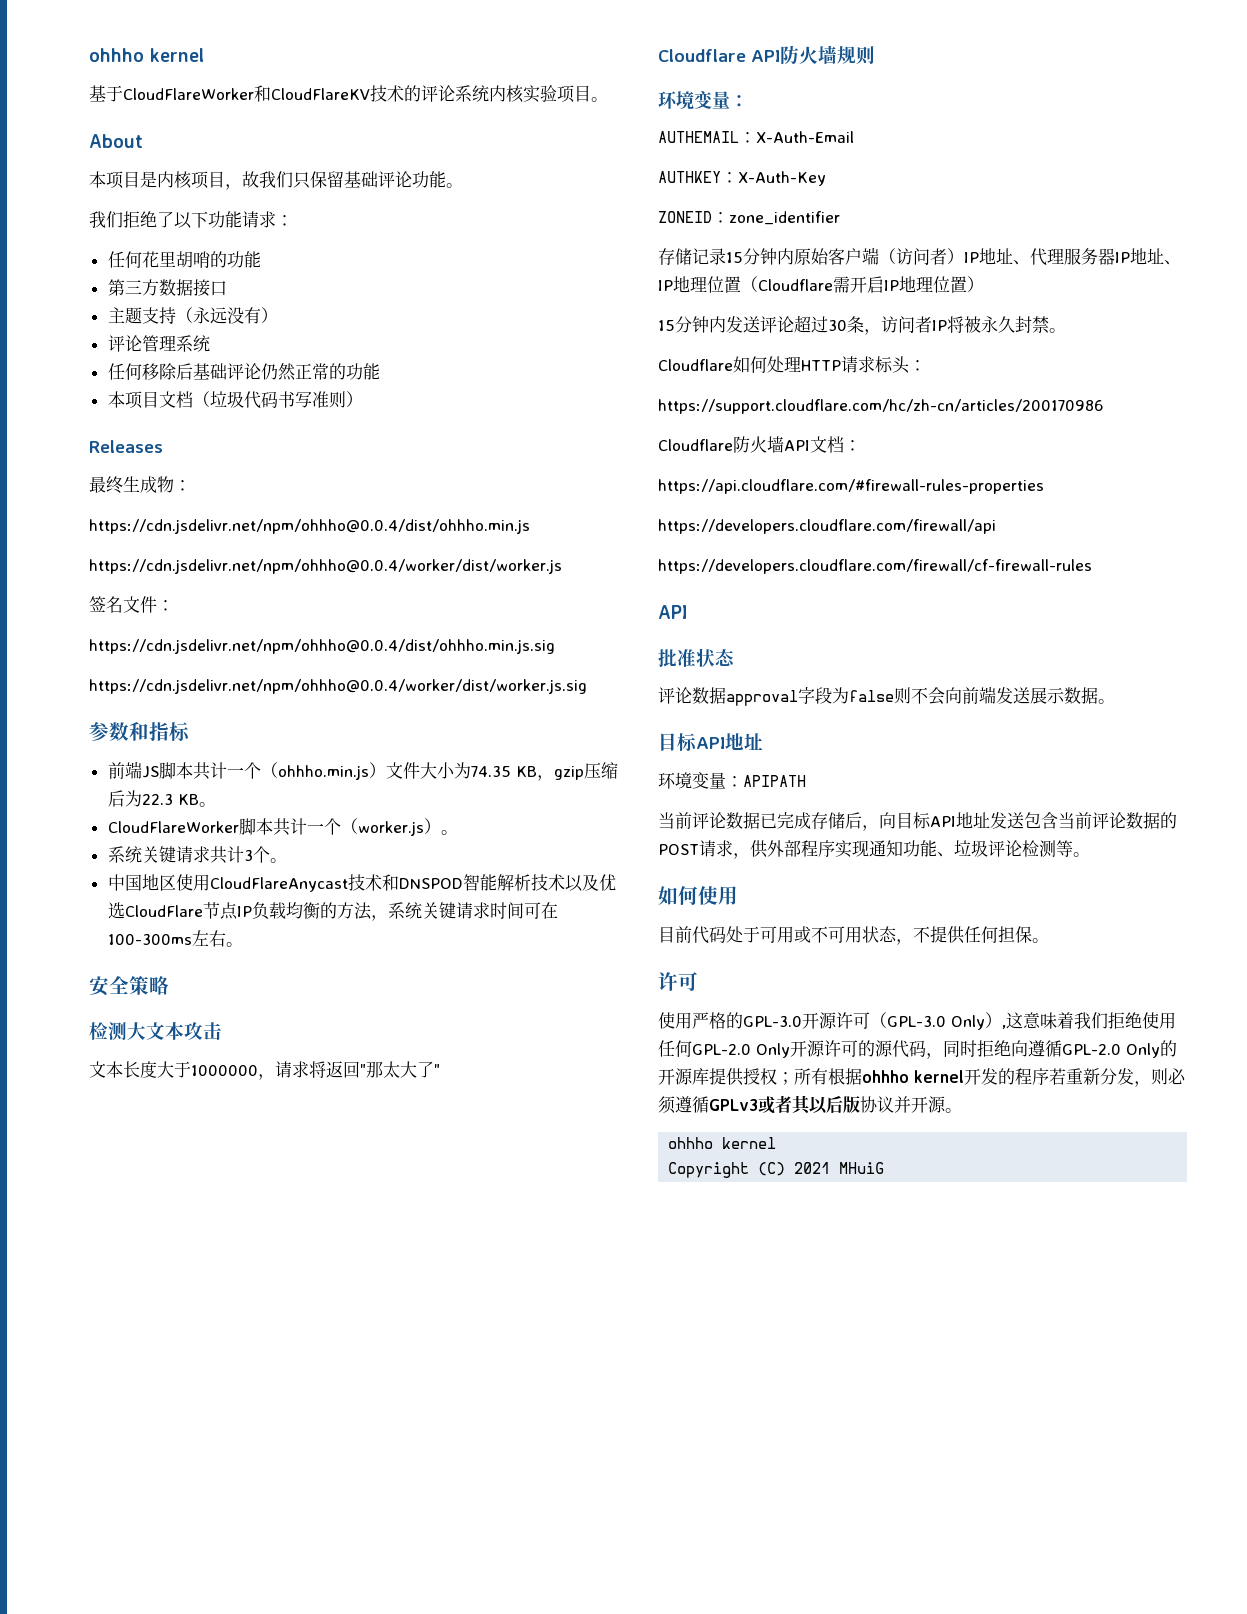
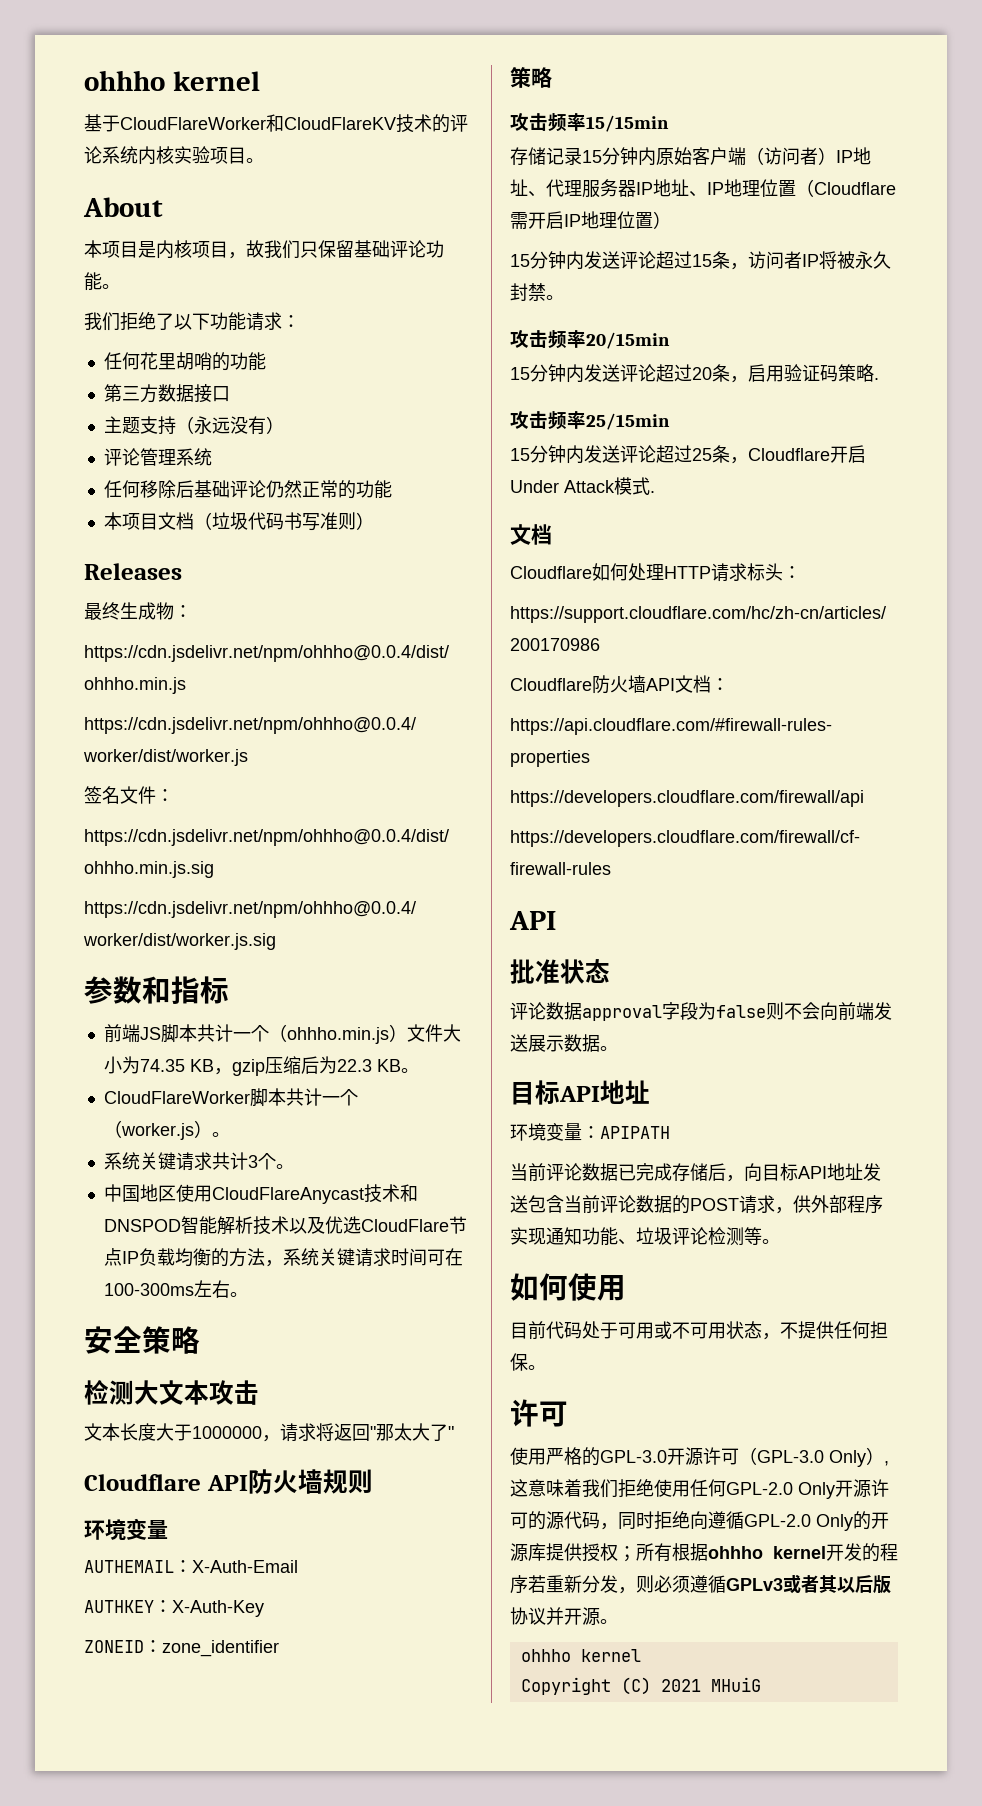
[730,95,748,107] ： -> (168, 1529) none
(840, 218) none -> [510,67,552,88] [510,112,669,132] // 策略 // 攻击频率15/15min
[828,320,847,331] 30 -> [692,254,712,267] 15
(1066, 330) none -> [510,329,670,349] [510,364,879,383] [510,410,670,430] [510,445,866,464] [510,477,655,495] [510,524,552,545] // 攻击频率20/15min // 15分钟内发送评论超过20条，启用验证码策略. // 攻击频率25/15min // 15分钟内发送评论超过25条，Cloudflare开启Under Attack模式. // 文档

